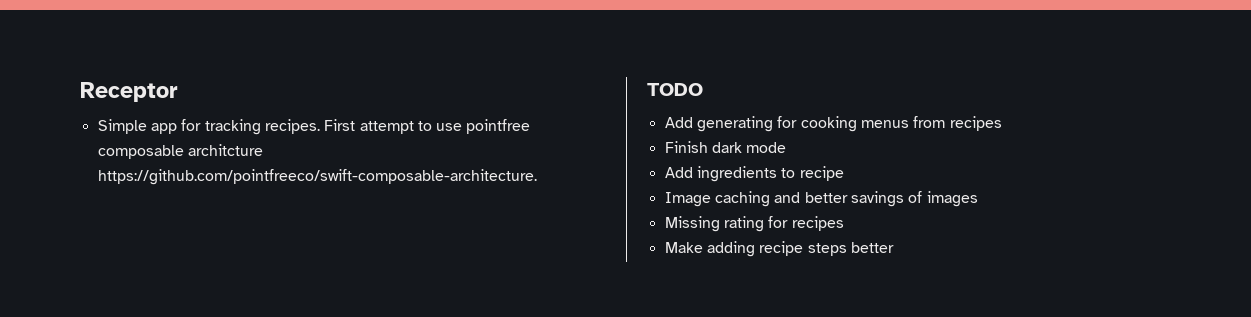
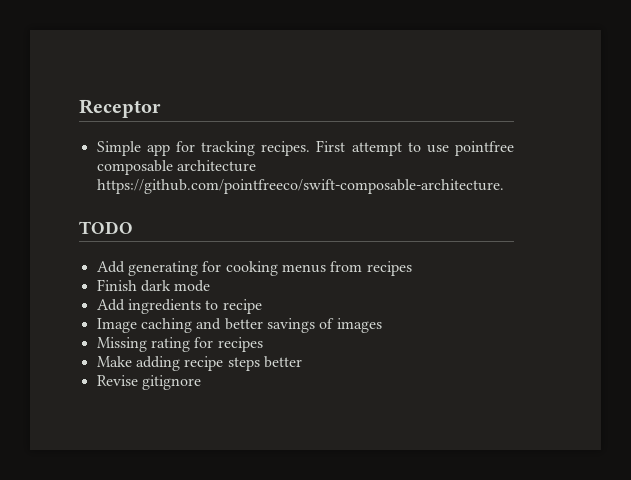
[187,144,263,156] architcture -> [176,160,256,172] architecture
(894, 247) none -> [96,375,201,390] // Revise gitignore

